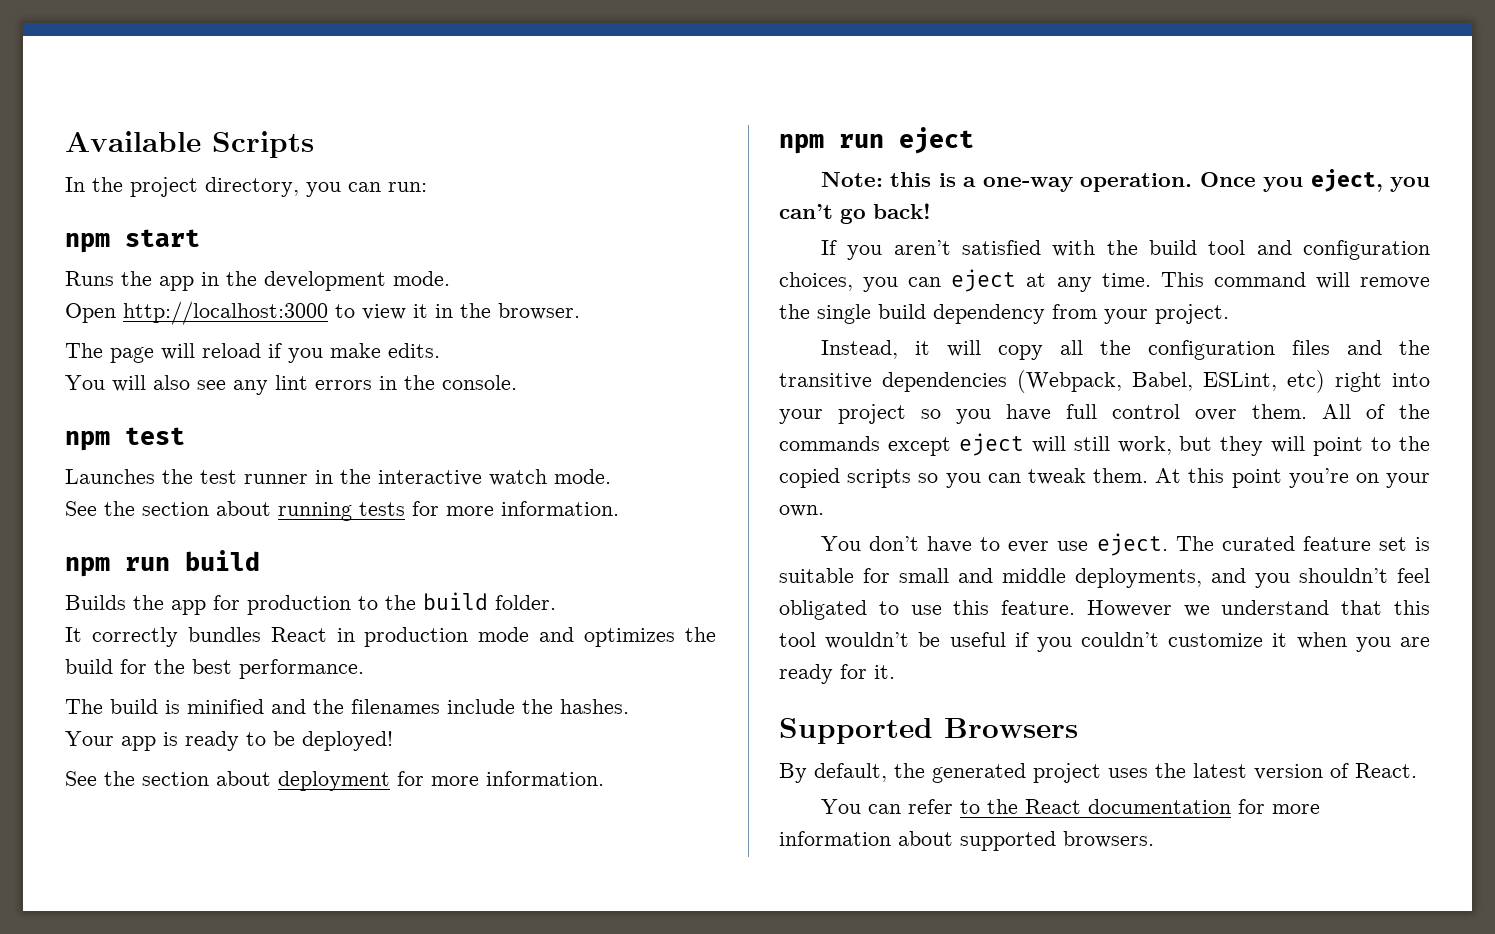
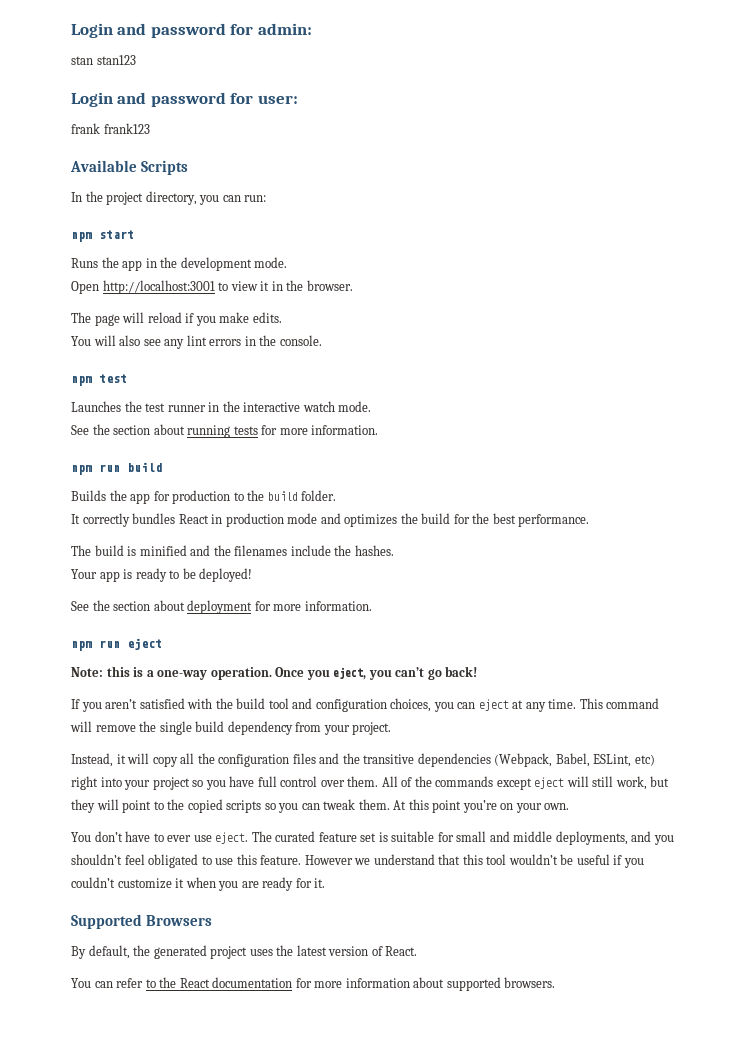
(65, 141) none -> [71,23,312,38] [71,55,136,65] [71,92,298,107] [71,123,150,134] Login and password for admin: // stan stan123 // Login and password for user: // frank frank123 //
[123,301,328,325] http://localhost:3000 -> [102,280,215,294] http://localhost:3001

